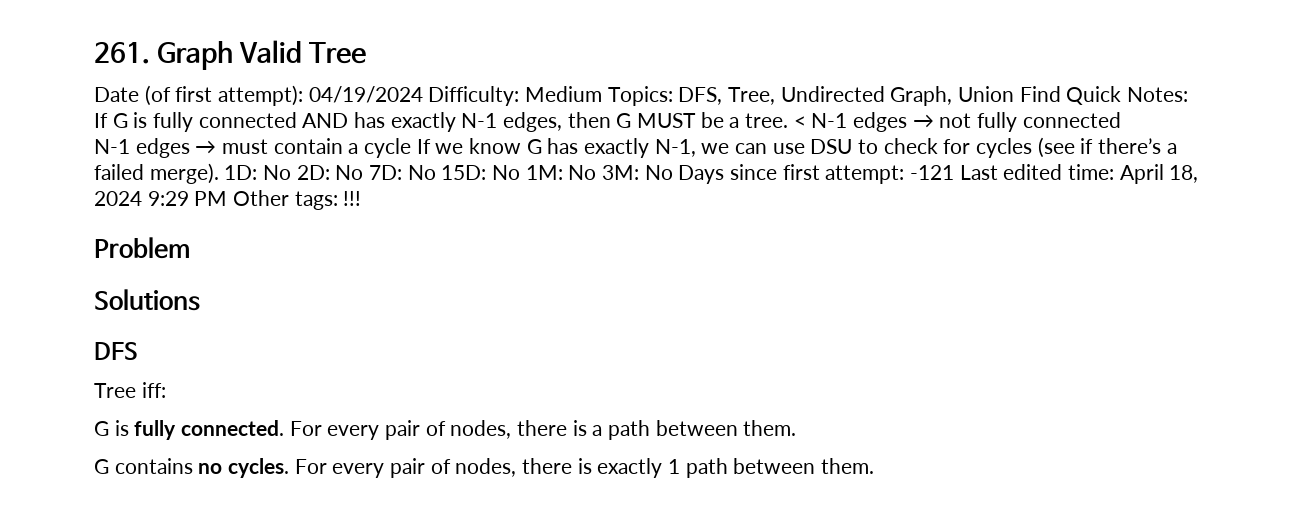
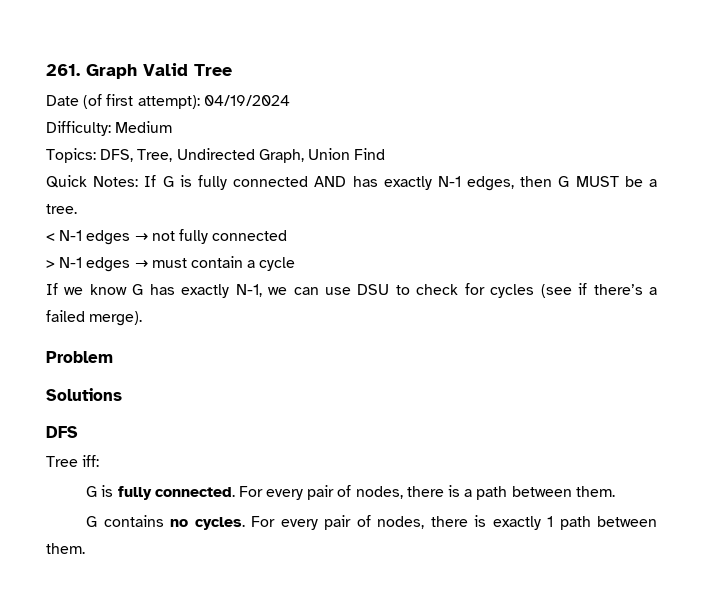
(423, 94) none -> (290, 100) //
(603, 94) none -> (173, 127) //
(1061, 94) none -> (386, 154) //
(789, 120) none -> (77, 209) //
(1121, 120) none -> [46,260,55,268] >
(412, 148) none -> (296, 264) //
[224,164,1199,184] [94,190,362,210] 1D: No 2D: No 7D: No 15D: No 1M: No 3M: No Days since first attempt: -121 Last edited time: April 18, 2024 9:29 PM Other tags: !!! -> (143, 318) none

